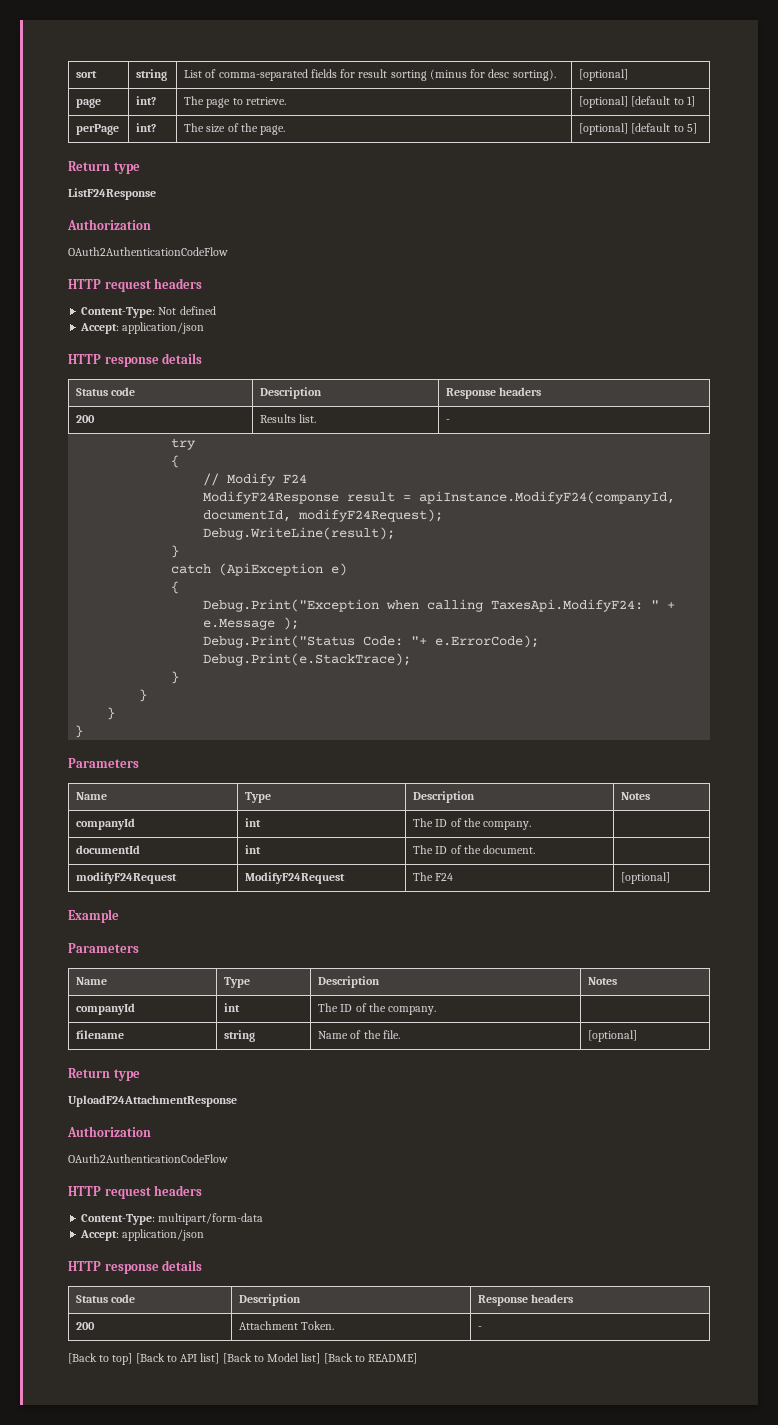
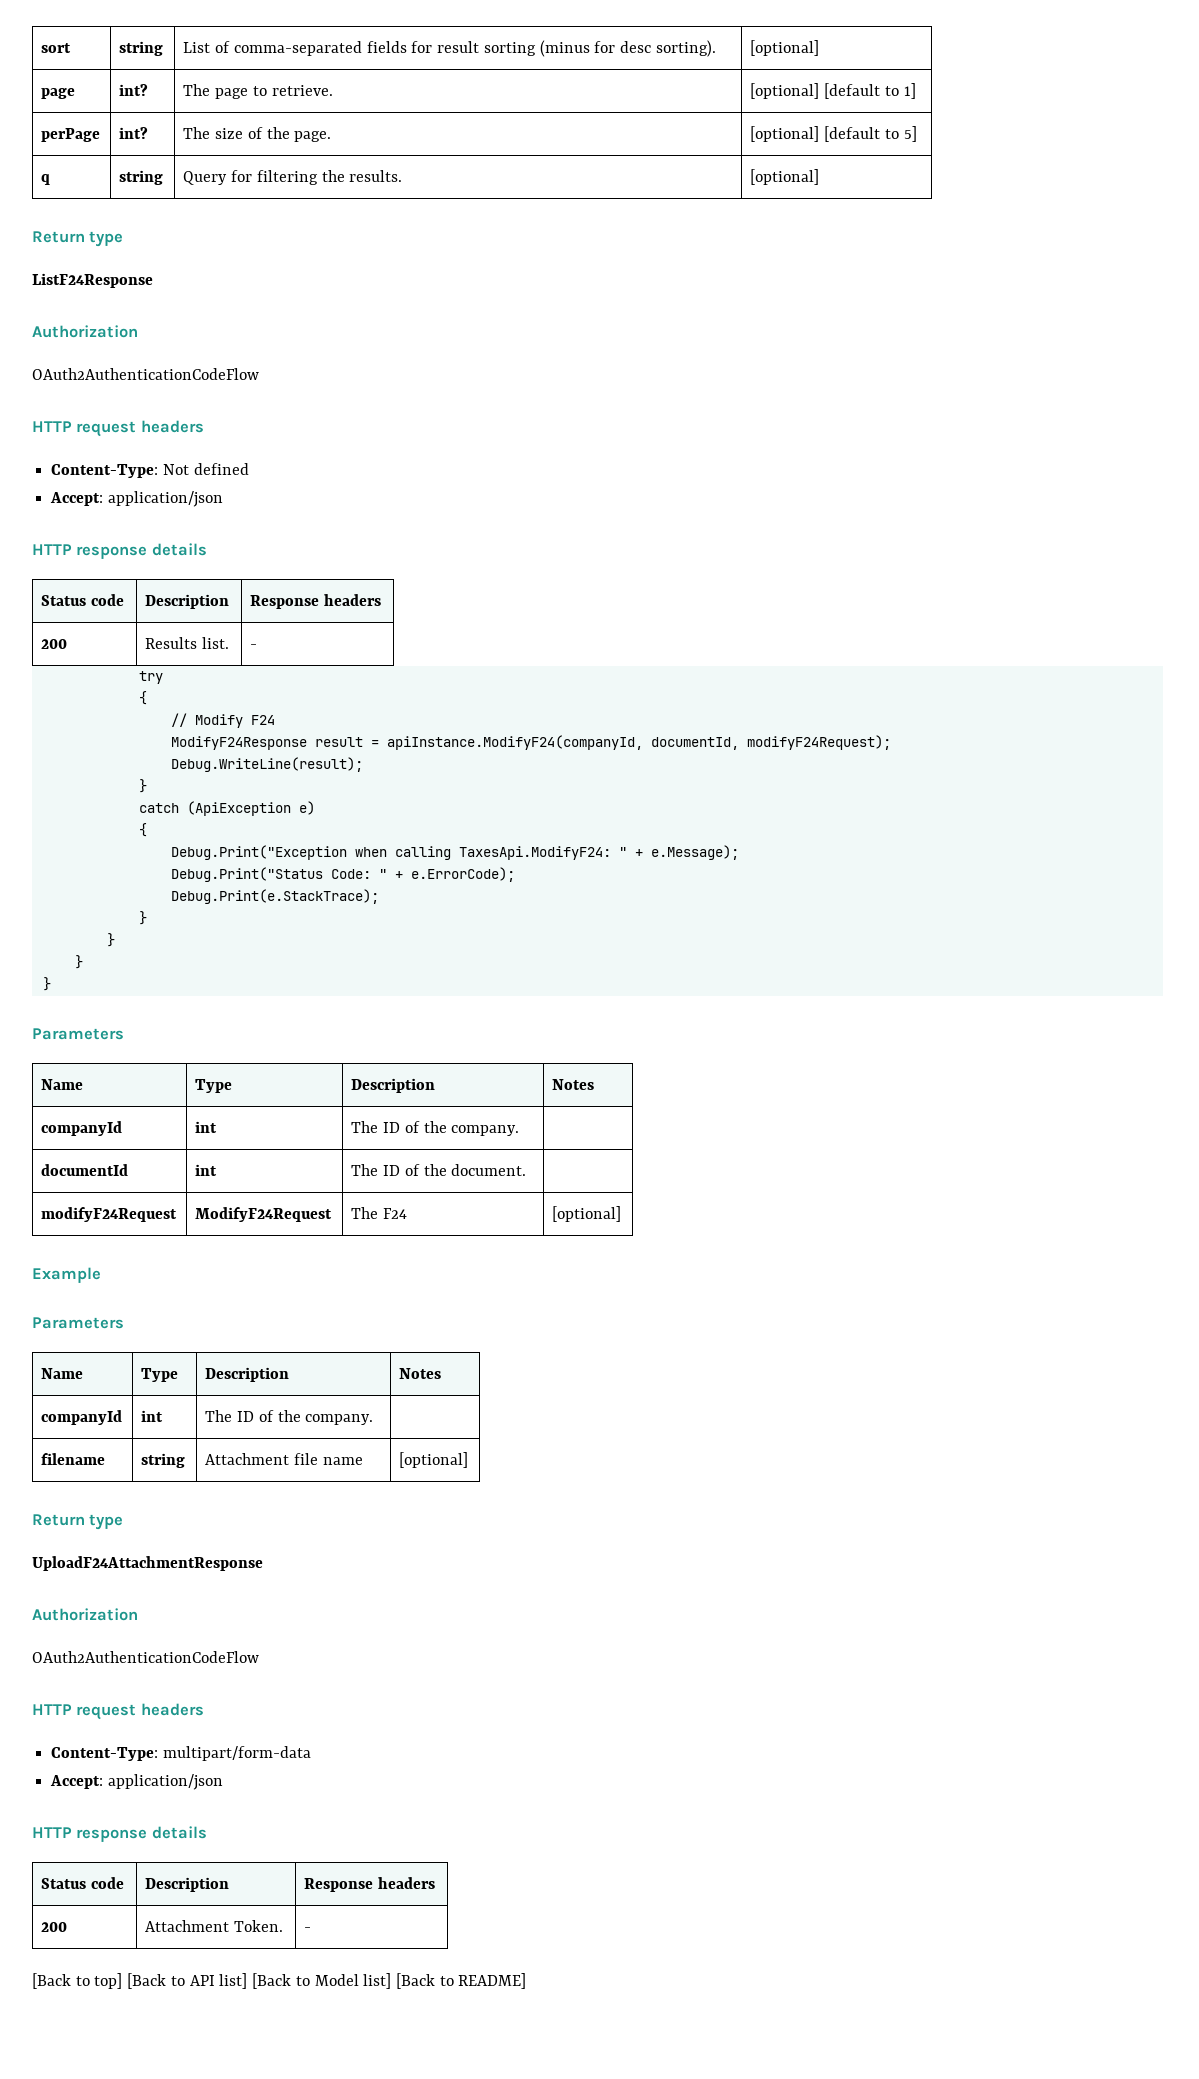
(697, 128) none -> [41,174,51,185] [119,170,164,185] [183,170,403,185] [750,169,820,185] // q | string | Query for filtering the results. | [optional]
[203,617,300,630] e.Message ); -> [650,845,739,860] e.Message);
[411,636,428,645] "+ -> [378,869,403,879] " +
[318,1030,400,1039] Name of the file. -> [205,1453,363,1465] Attachment file name

